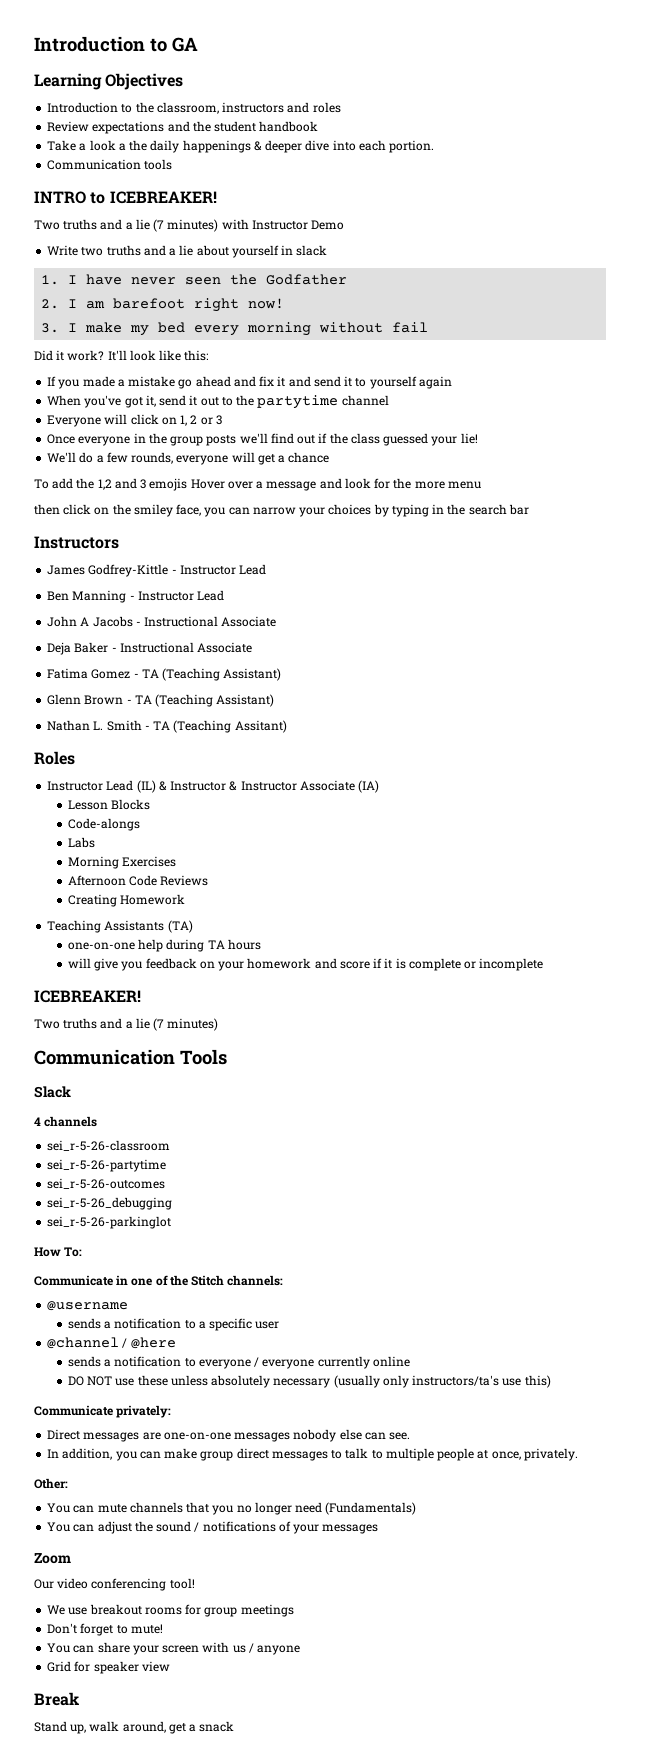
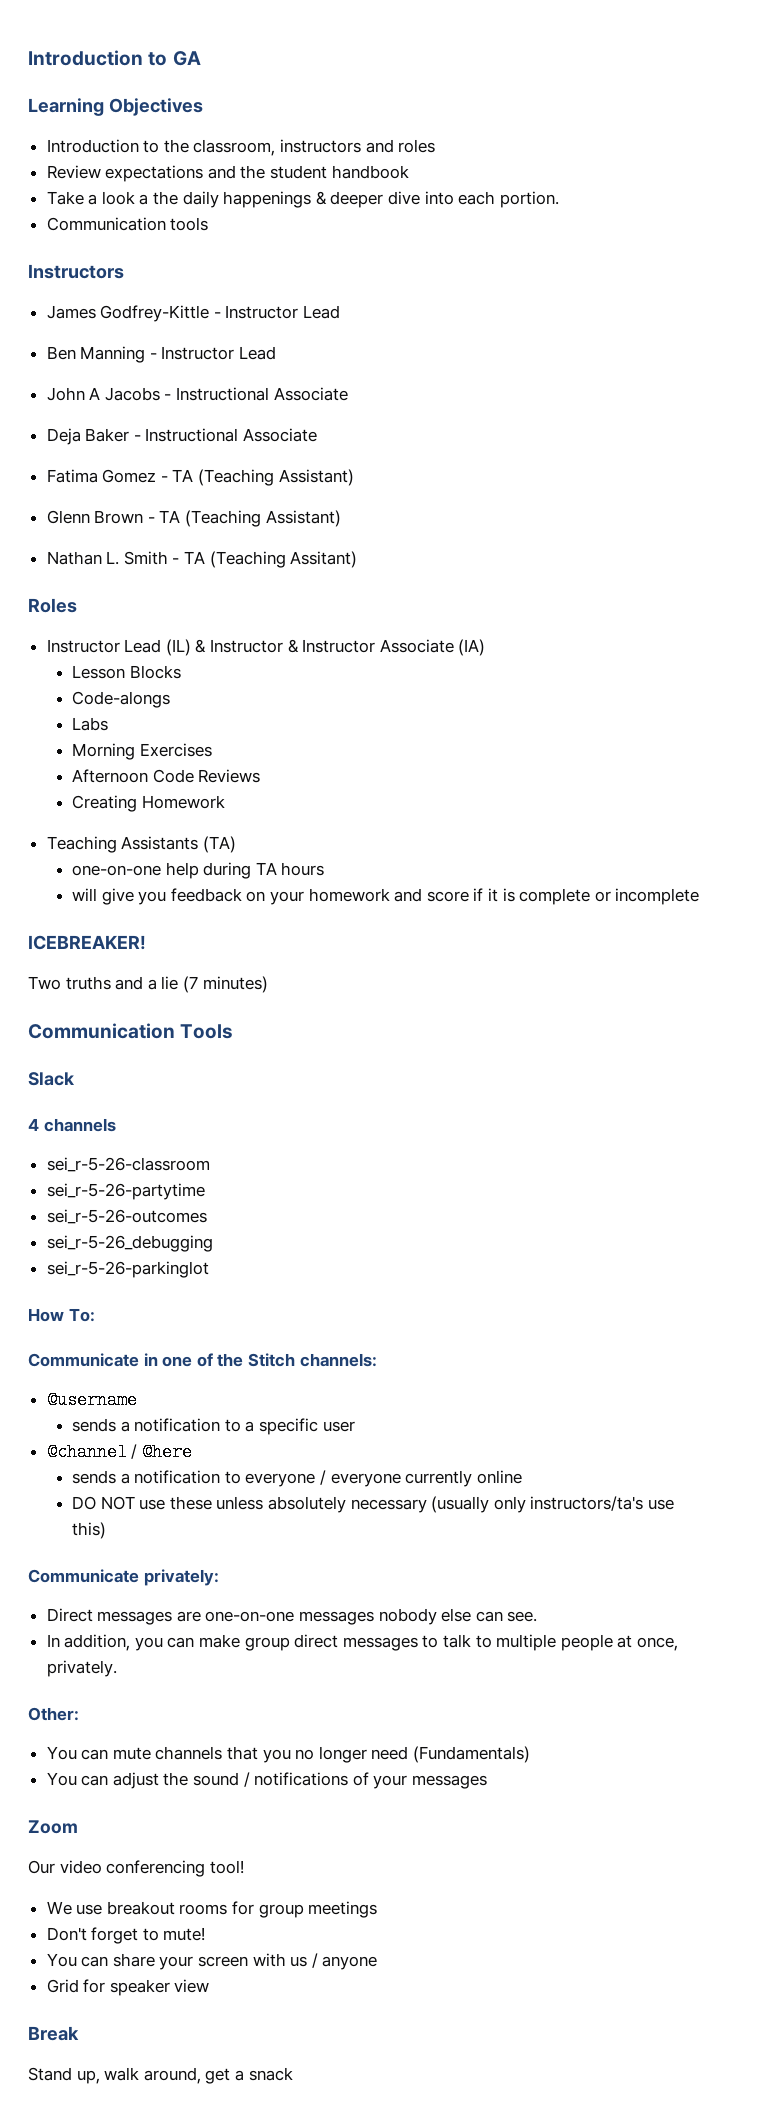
[34,191,217,204] [34,219,345,232] [47,245,328,258] [41,274,348,285] [41,298,285,312] [41,322,429,336] [34,350,209,361] [47,376,452,389] [47,395,389,409] [47,414,222,427] [47,433,478,446] [47,452,330,465] [34,478,481,491] [34,504,529,517] // INTRO to ICEBREAKER! // Two truths and a lie (7 minutes) with Instructor Demo // Write two truths and a lie about yourself in slack // 1. I have never seen the Godfather // 2. I am barefoot right now! // 3. I make my bed every morning without fail // Did it work? It'll look like this: // If you made a mistake go ahead and fix it and send it to yourself again // When you've got it, send it out to the partytime channel // Everyone will click on 1, 2 or 3 // Once everyone in the group posts we'll find out if the class guessed your lie! // We'll do a few rounds, everyone will get a chance // To add the 1,2 and 3 emojis Hover over a message and look for the more menu // then click on the smiley face, you can narrow your choices by typing in the search bar -> (209, 224) none

